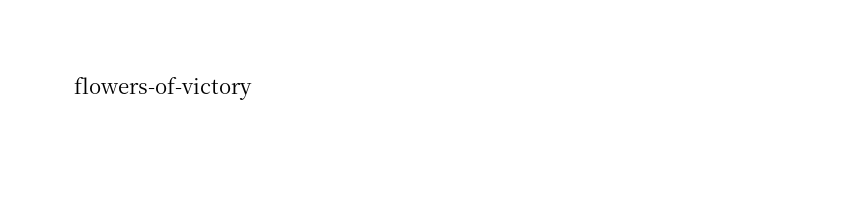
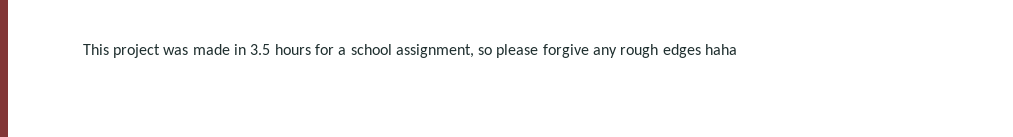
[74,77,252,100] flowers-of-victory -> [82,44,738,58] This project was made in 3.5 hours for a school assignment, so please forgive any rough edges haha

